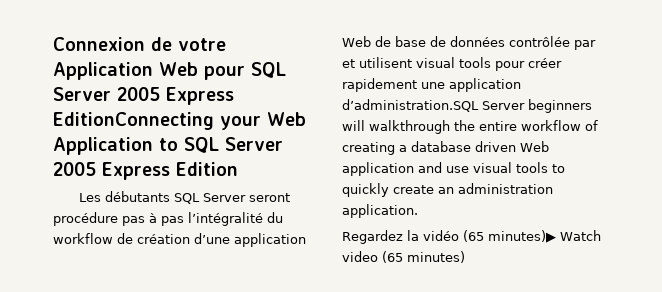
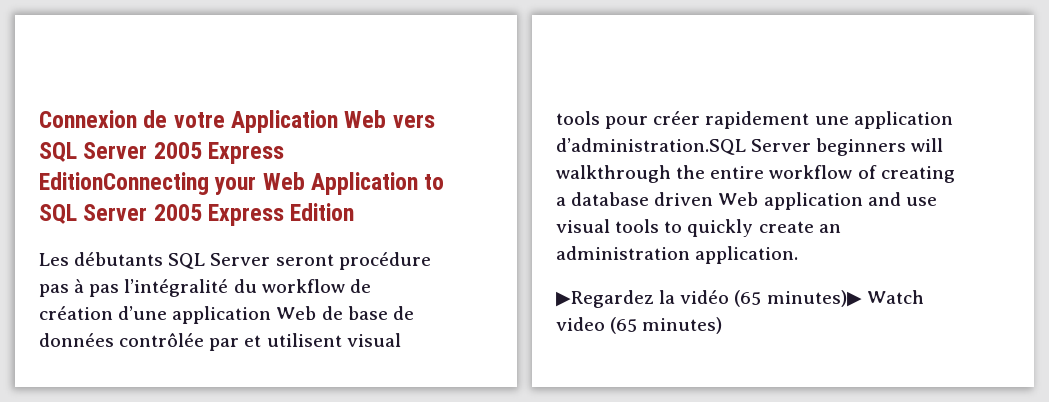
[203,66,245,80] pour -> [392,114,435,128] vers
[342,230,403,244] Regardez -> [556,290,654,308] ▶Regardez

